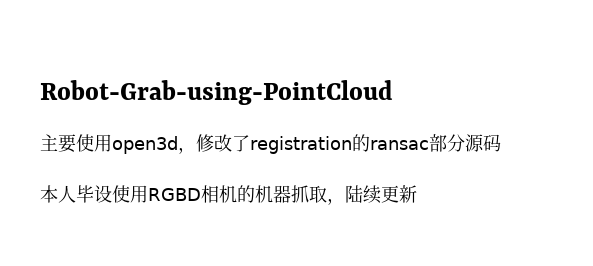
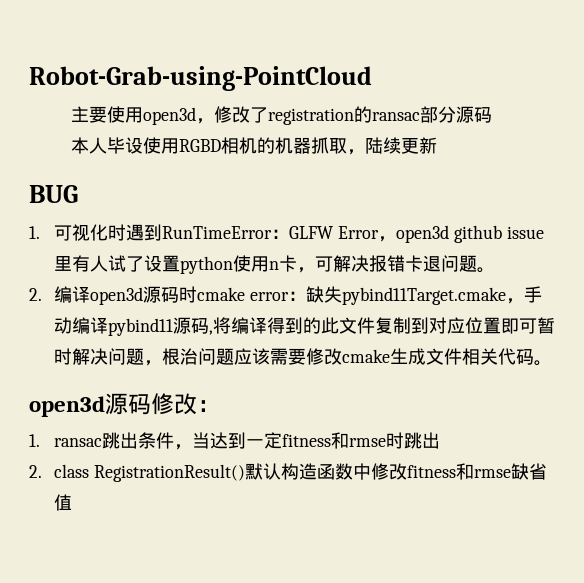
(417, 194) none -> [29,185,78,203] [29,224,544,243] [53,255,495,274] [29,286,542,305] [53,317,555,336] [53,348,552,366] [29,393,220,417] [29,432,440,450] [29,463,547,482] [53,494,72,511] // BUG // 1.可视化时遇到RunTimeError：GLFW Error，open3d github issue里有人试了设置python使用n卡，可解决报错卡退问题。 // 2.编译open3d源码时cmake error：缺失pybind11Target.cmake，手动编译pybind11源码,将编译得到的此文件复制到对应位置即可暂时解决问题，根治问题应该需要修改cmake生成文件相关代码。 // open3d源码修改： // 1. ransac跳出条件，当达到一定fitness和rmse时跳出 // 2. class RegistrationResult()默认构造函数中修改fitness和rmse缺省值

